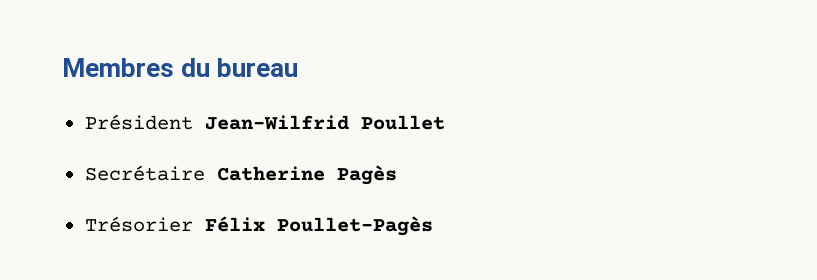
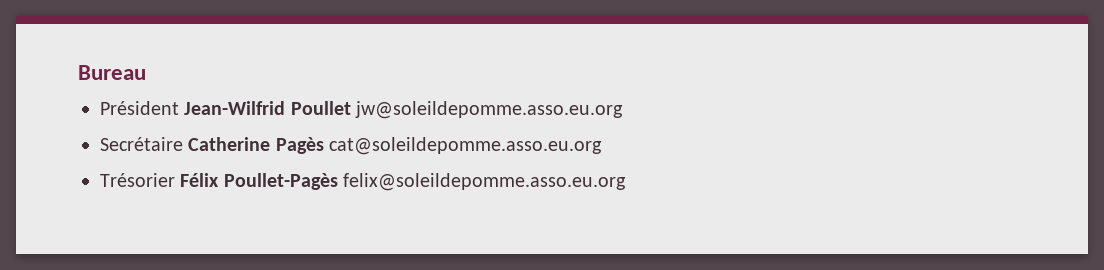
[62,58,299,77] Membres du bureau -> [78,65,146,80] Bureau
(445, 122) none -> [355,101,624,119] jw@soleildepomme.asso.eu.org
(397, 175) none -> [329,137,603,155] cat@soleildepomme.asso.eu.org
(433, 226) none -> [343,173,627,191] felix@soleildepomme.asso.eu.org

